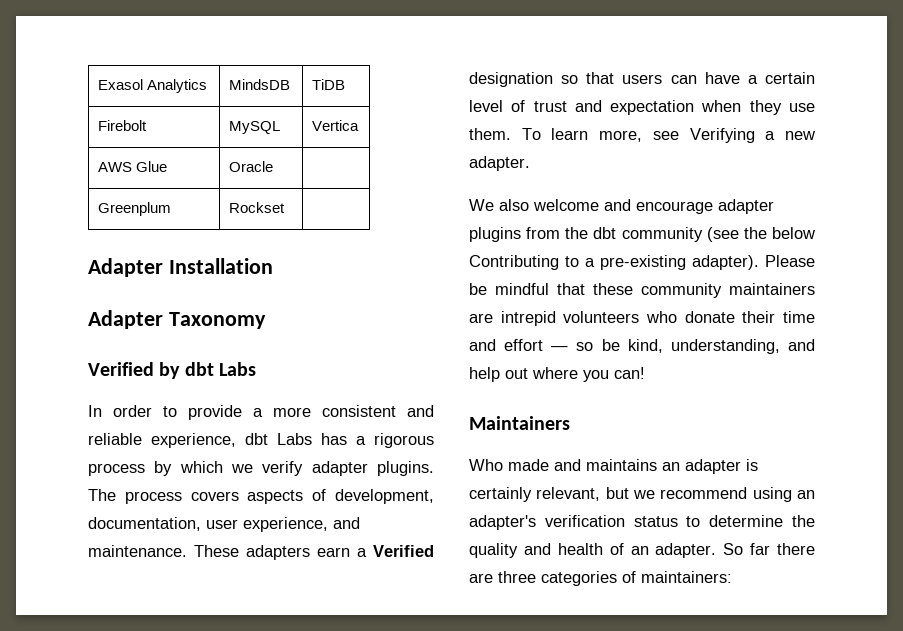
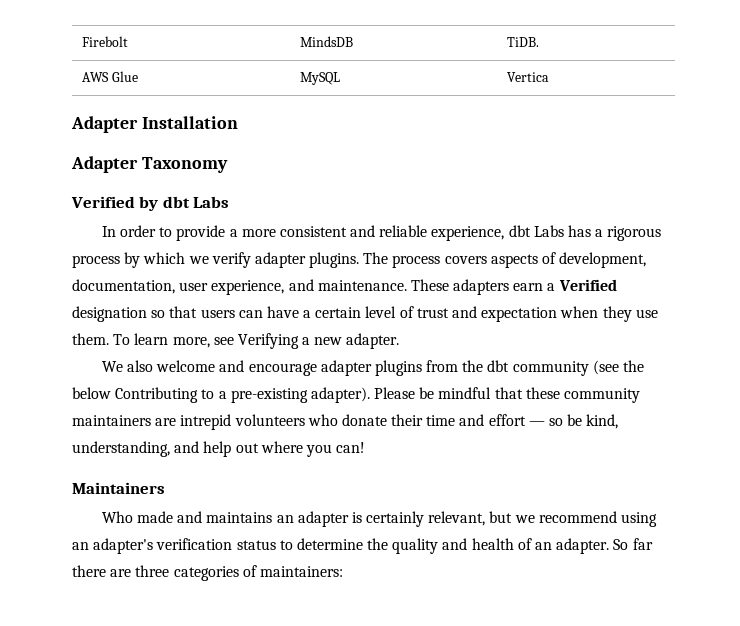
[98,79,208,93] Exasol Analytics -> [82,36,129,47] Firebolt
[312,79,346,90] [98,120,148,131] TiDB // Firebolt -> [507,37,540,47] [82,71,138,82] TiDB. // AWS Glue
[98,161,168,172] [229,161,274,172] [98,202,172,216] [229,202,286,213] // AWS Glue | Oracle | // Greenplum | Rockset | -> (550, 77) none

